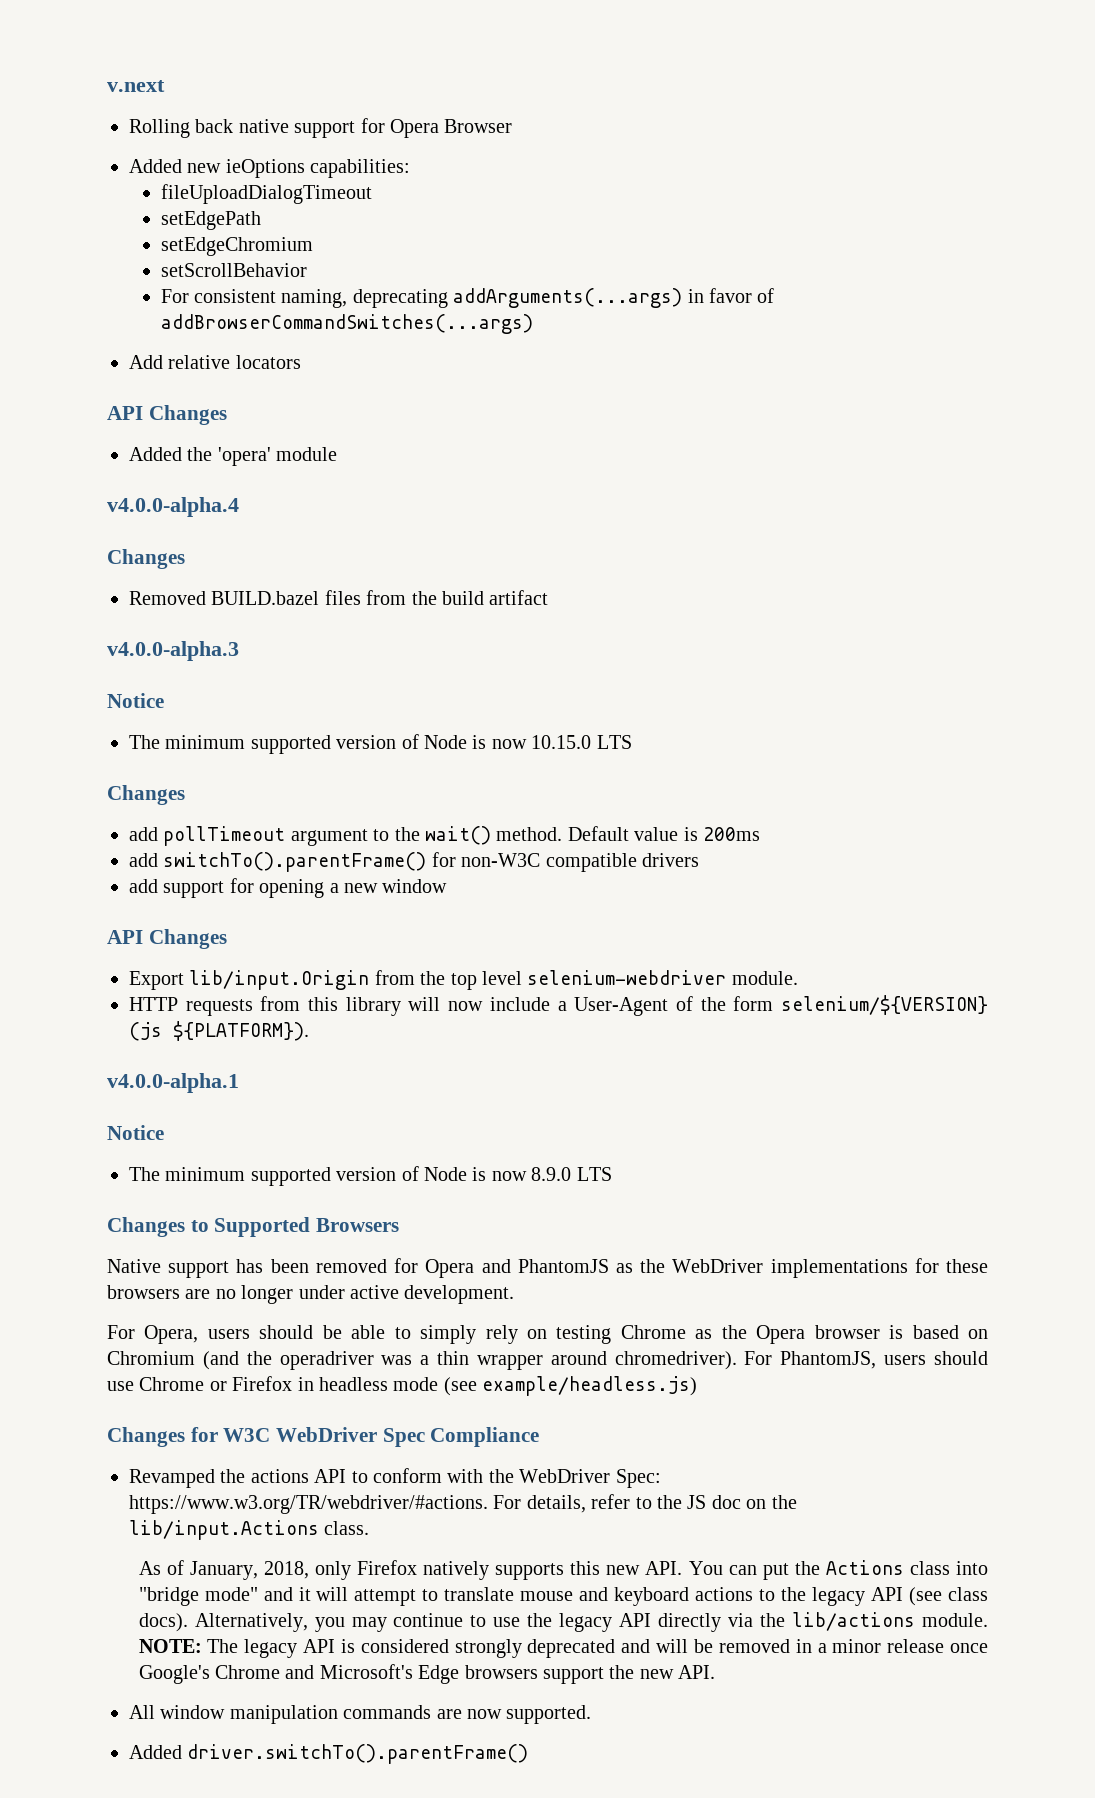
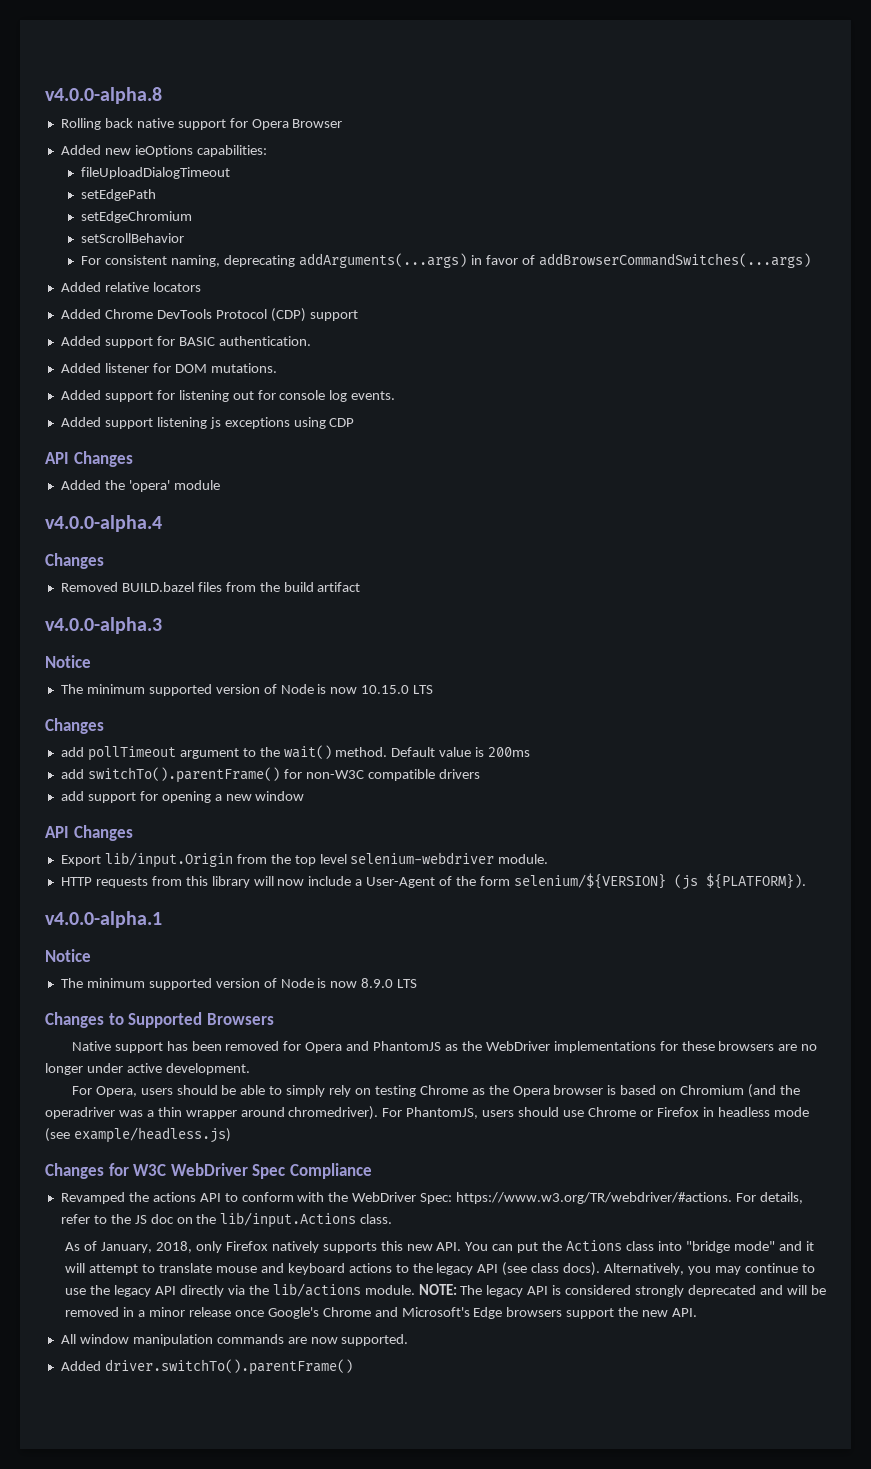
[107,80,165,92] v.next -> [45,87,162,104] v4.0.0-alpha.8
[129,355,163,369] Add -> [60,282,101,292] Added
(301, 362) none -> [60,308,358,322] [60,336,311,348] [60,363,277,373] [60,390,396,402] [60,417,355,429] // Added Chrome DevTools Protocol (CDP) support // Added support for BASIC authentication. // Added listener for DOM mutations. // Added support for listening out for console log events. // Added support listening js exceptions using CDP

